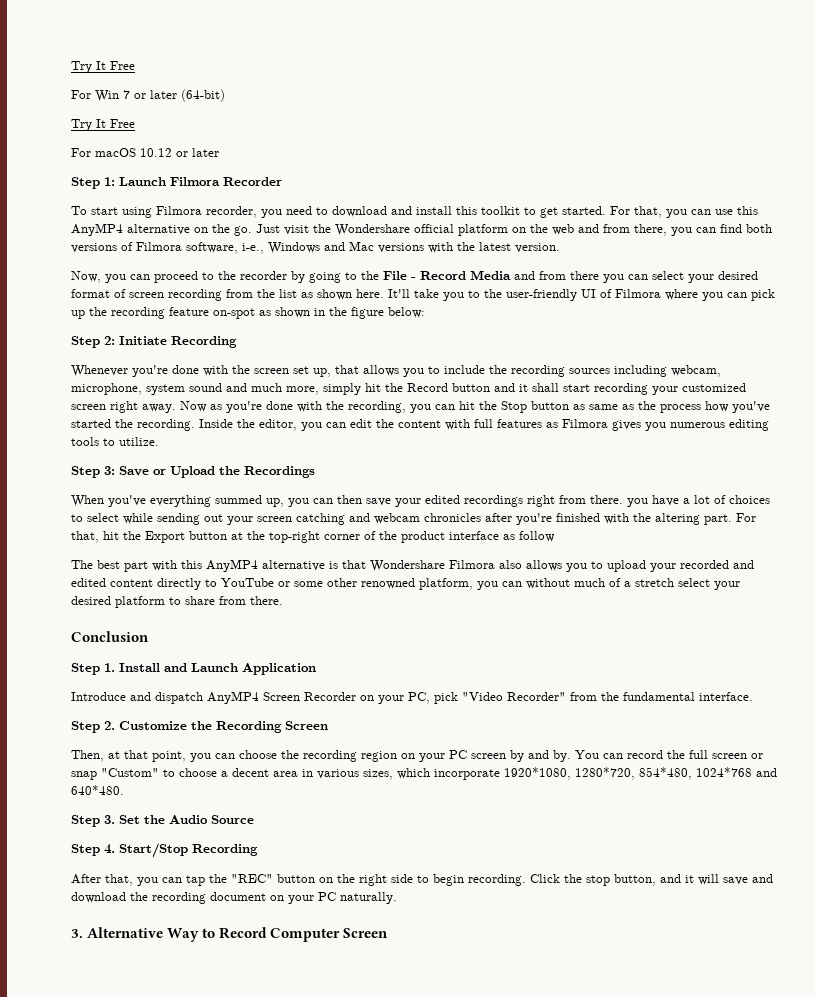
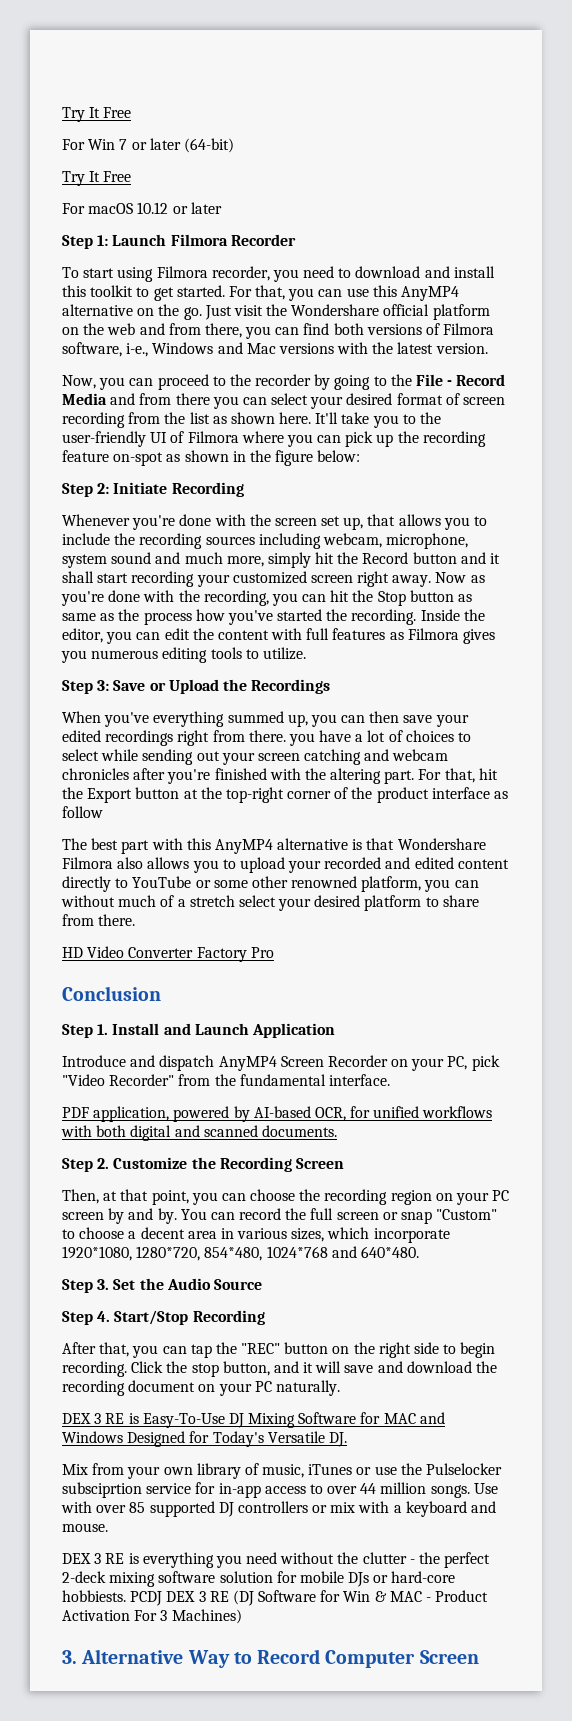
(283, 600) none -> [62,946,274,962] // HD Video Converter Factory Pro
(753, 696) none -> [62,1106,493,1122] [61,1125,337,1141] // PDF application, powered by AI-based OCR, for unified workflows with both digital and scanned documents.
(397, 898) none -> [62,1412,445,1428] [62,1431,347,1447] [62,1463,503,1479] [62,1482,498,1498] [61,1501,497,1517] [62,1523,108,1532] [62,1552,491,1568] [62,1571,456,1587] [62,1590,489,1606] [62,1609,242,1624] // DEX 3 RE is Easy-To-Use DJ Mixing Software for MAC and Windows Designed for Today's Versatile DJ. // Mix from your own library of music, iTunes or use the Pulselocker subsciprtion service for in-app access to over 44 million songs. Use with over 85 supported DJ controllers or mix with a keyboard and mouse. // DEX 3 RE is everything you need without the clutter - the perfect 2-deck mixing software solution for mobile DJs or hard-core hobbiests. PCDJ DEX 3 RE (DJ Software for Win & MAC - Product Activation For 3 Machines)

